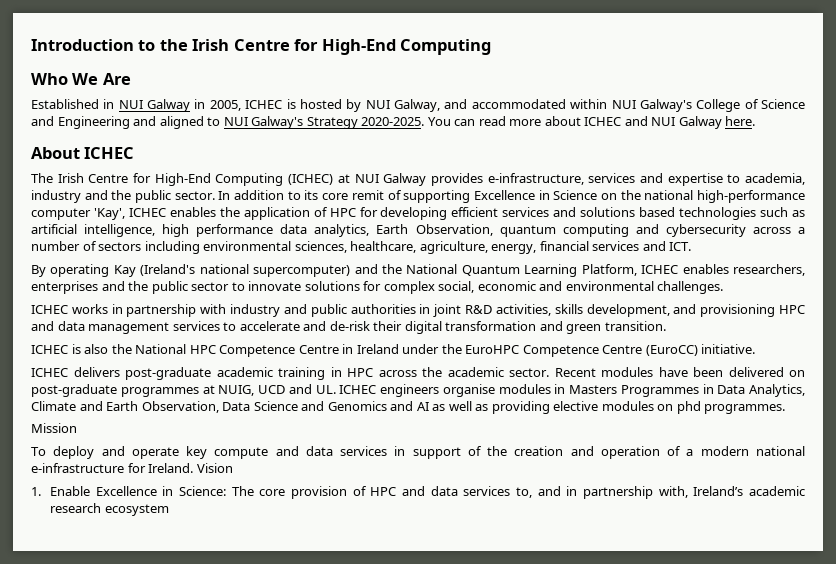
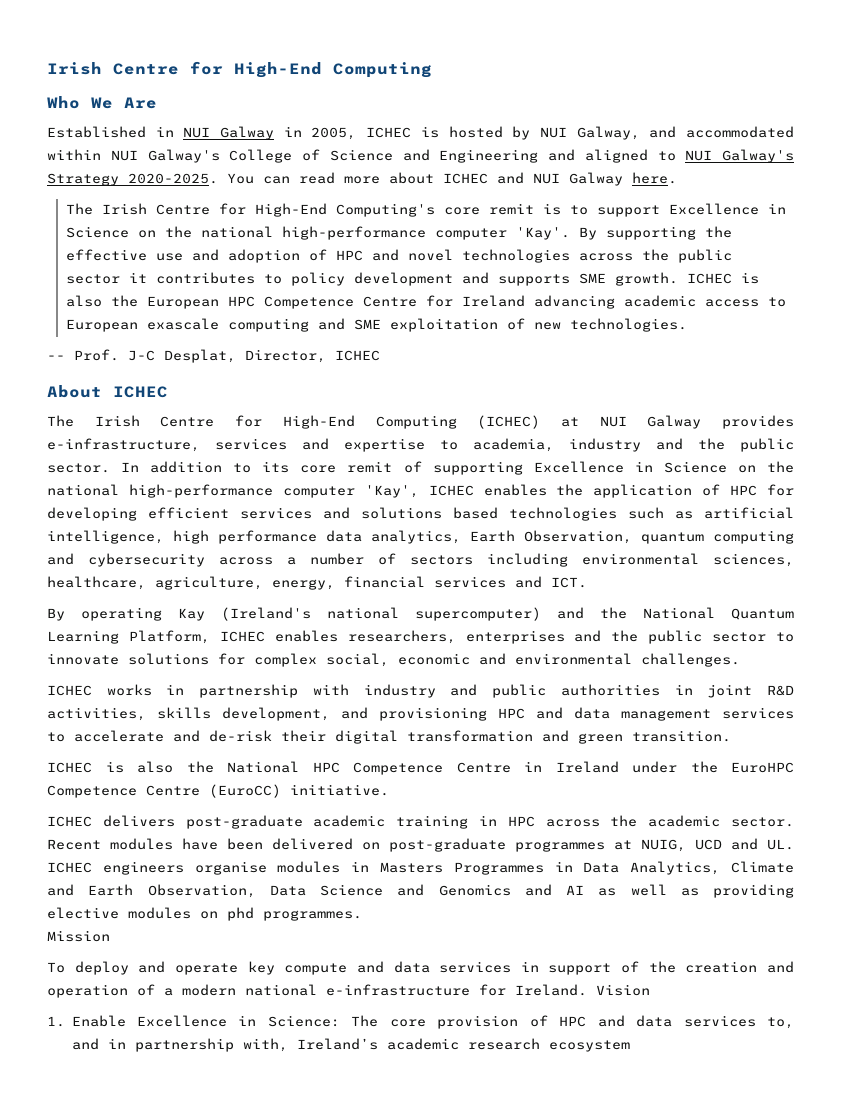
[31,39,188,51] Introduction to the -> (47, 68) none
(756, 121) none -> [65,203,786,217] [65,226,732,240] [65,249,732,263] [65,272,759,286] [65,295,786,309] [65,318,687,332] [47,349,380,363] // The Irish Centre for High-End Computing's core remit is to support Excellence in Science on the national high-performance computer 'Kay'. By supporting the effective use and adoption of HPC and novel technologies across the public sector it contributes to policy development and supports SME growth. ICHEC is also the European HPC Competence Centre for Ireland advancing academic access to European exascale computing and SME exploitation of new technologies. // -- Prof. J-C Desplat, Director, ICHEC

